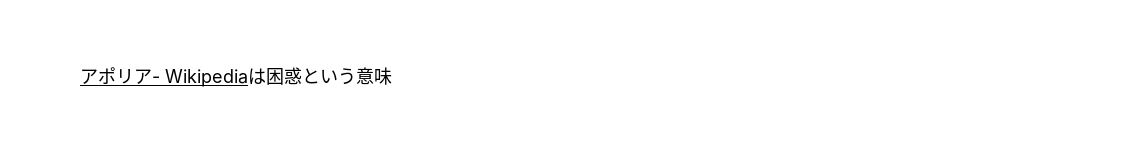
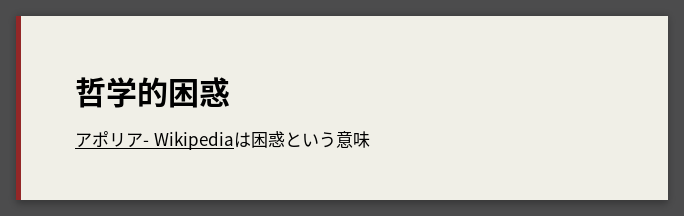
(80, 76) none -> [75,77,230,108] 哲学的困惑 //

